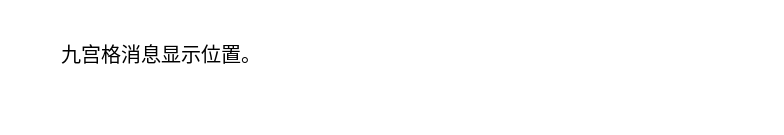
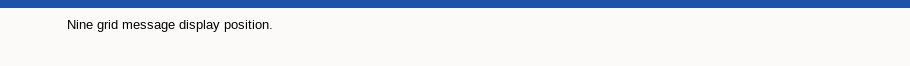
[61,44,261,64] 九宫格消息显示位置。 -> [67,20,273,32] Nine grid message display position.

